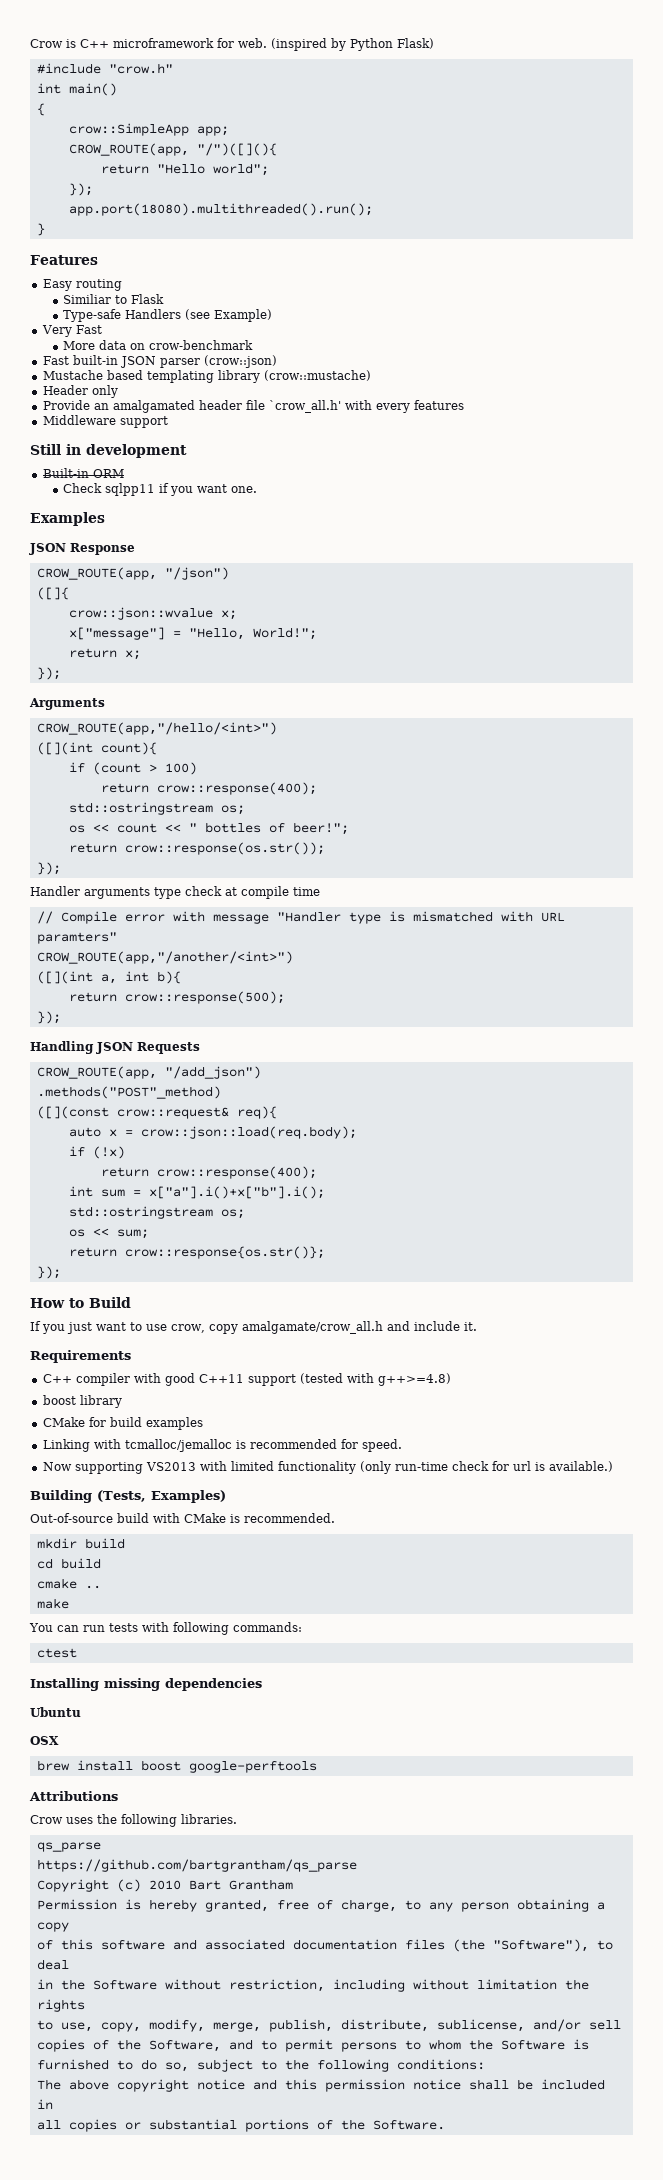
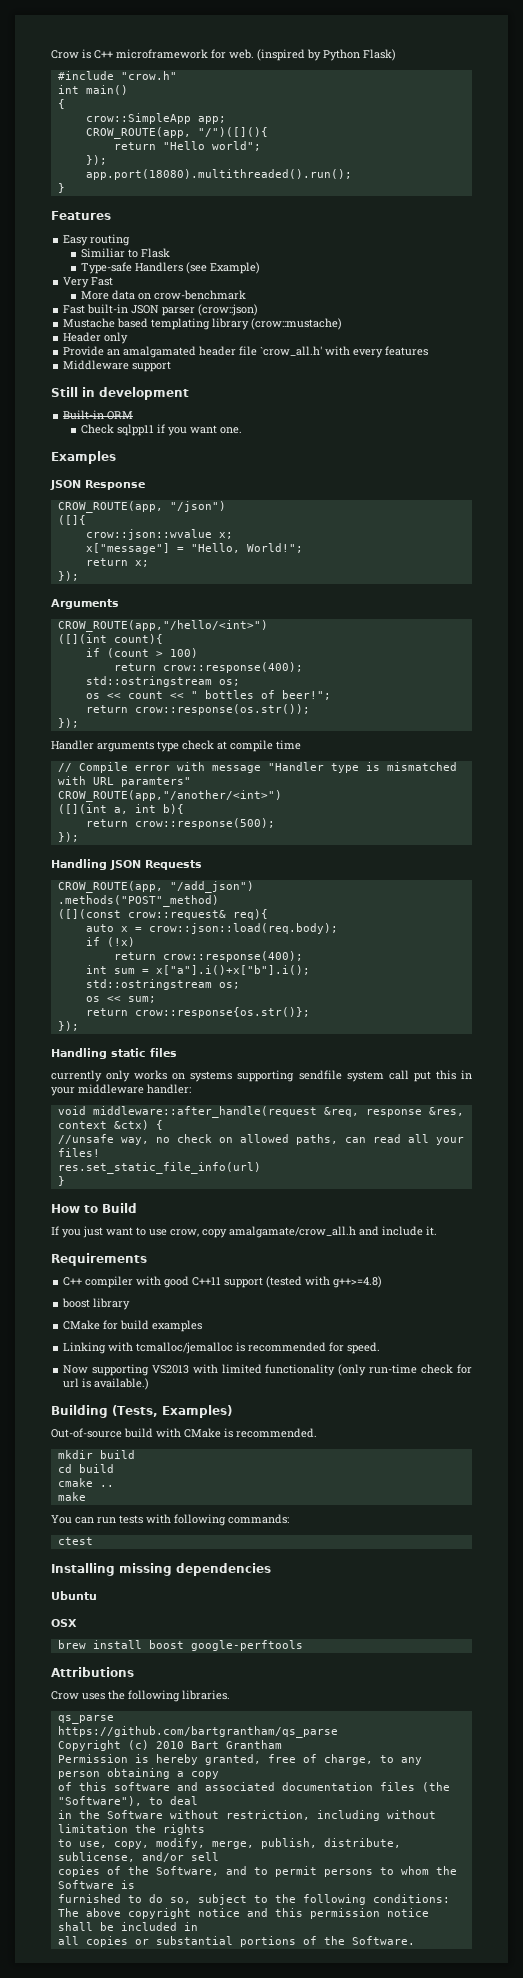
(61, 1272) none -> [51,1048,177,1059] [51,1070,472,1082] [51,1084,191,1096] [57,1106,464,1118] [57,1120,163,1130] [57,1134,464,1145] [57,1148,100,1157] [57,1162,261,1174] [57,1176,65,1186] // Handling static files // currently only works on systems supporting sendfile system call put this in your middleware handler: // void middleware::after_handle(request &req, response &res, context &ctx) { // //unsafe way, no check on allowed paths, can read all your files! // res.set_static_file_info(url) // }

